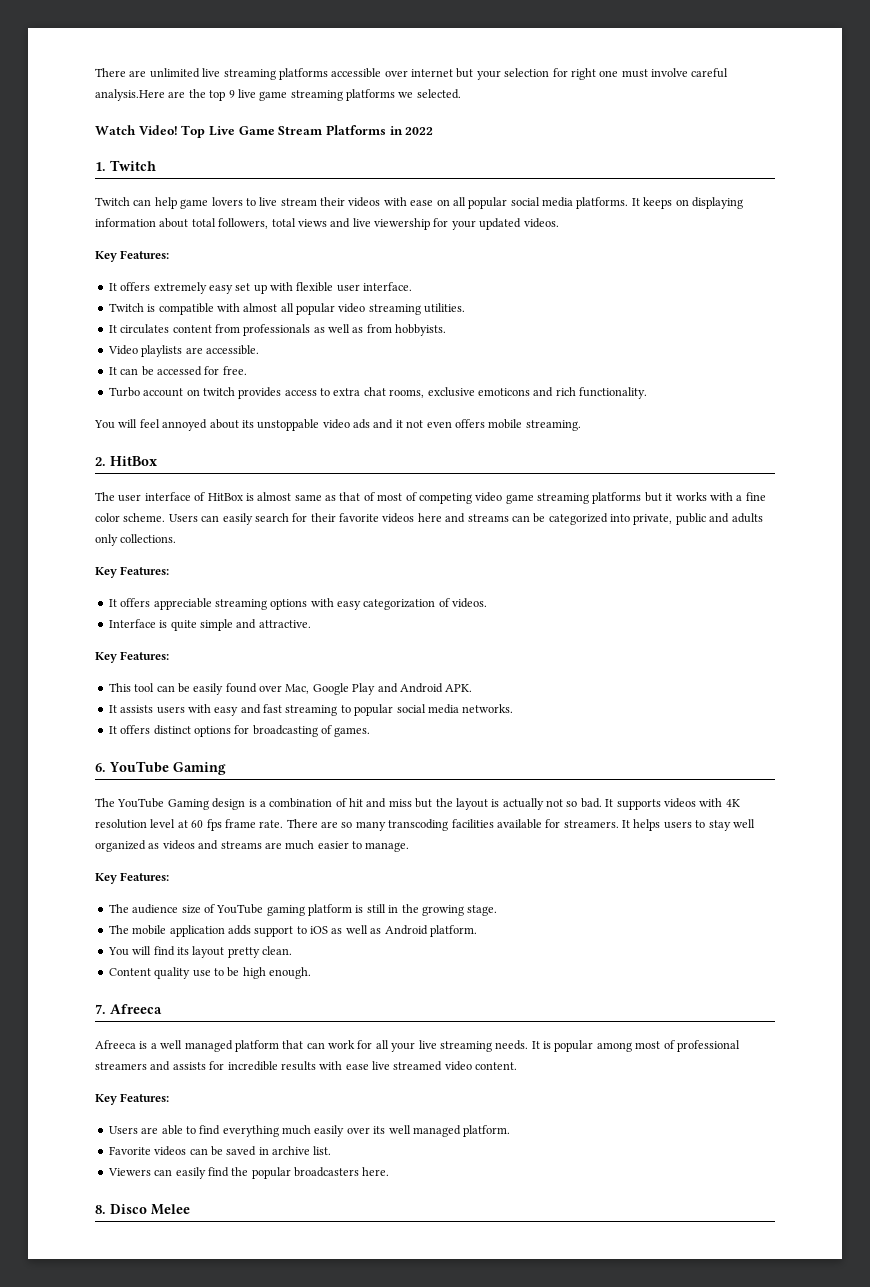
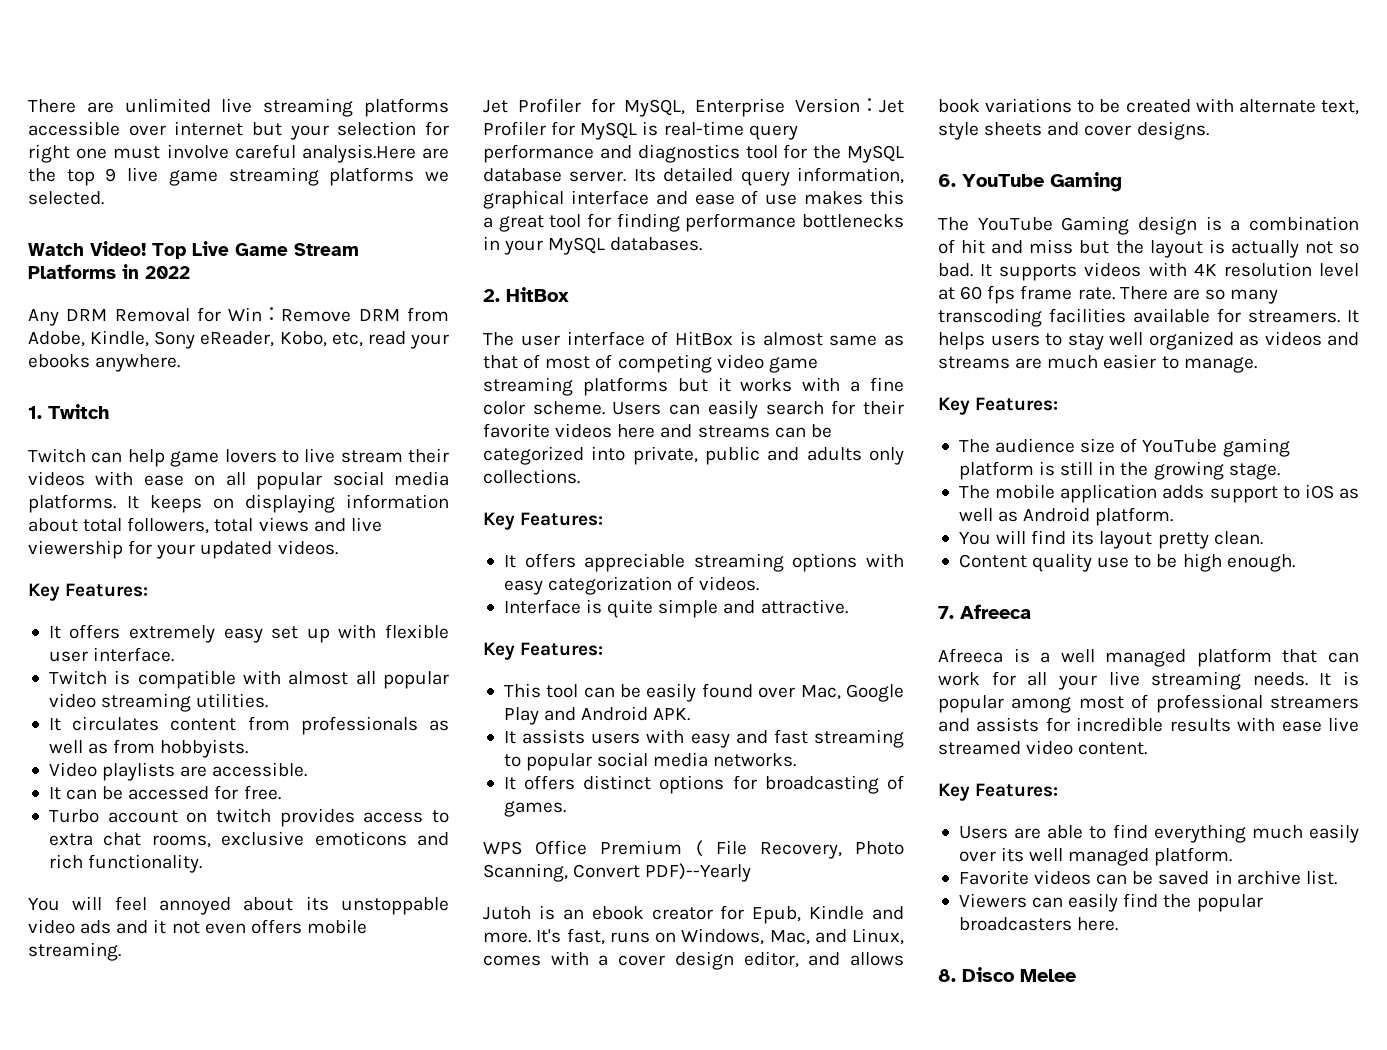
(434, 131) none -> [28,307,449,326] [28,330,450,349] [28,354,181,372] // Any DRM Removal for Win：Remove DRM from Adobe, Kindle, Sony eReader, Kobo, etc, read your ebooks anywhere.
(581, 425) none -> [483,98,904,117] [483,121,798,140] [483,144,904,163] [483,167,904,186] [483,190,904,209] [483,213,904,232] [483,236,703,255] // Jet Profiler for MySQL, Enterprise Version：Jet Profiler for MySQL is real-time query performance and diagnostics tool for the MySQL database server. Its detailed query information, graphical interface and ease of use makes this a great tool for finding performance bottlenecks in your MySQL databases.
(371, 732) none -> [483,840,904,859] [483,863,752,882] [483,905,904,924] [483,928,904,945] [483,951,904,970] [938,98,1359,115] [938,121,1209,140] // WPS Office Premium ( File Recovery, Photo Scanning, Convert PDF)--Yearly // Jutoh is an ebook creator for Epub, Kindle and more. It's fast, runs on Windows, Mac, and Linux, comes with a cover design editor, and allows book variations to be created with alternate text, style sheets and cover designs.

